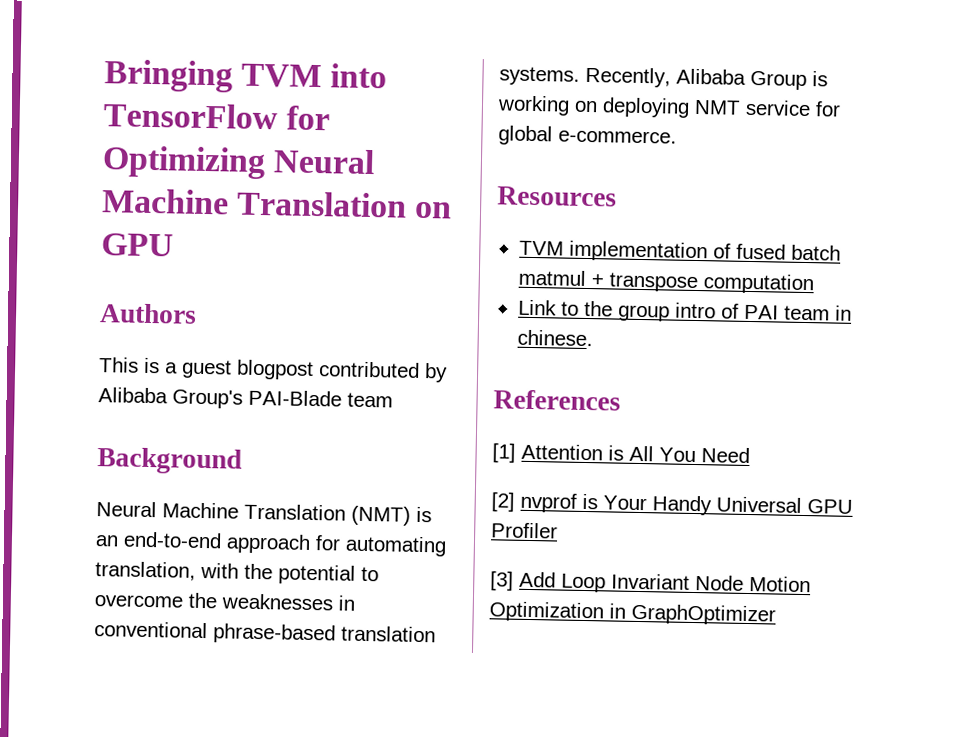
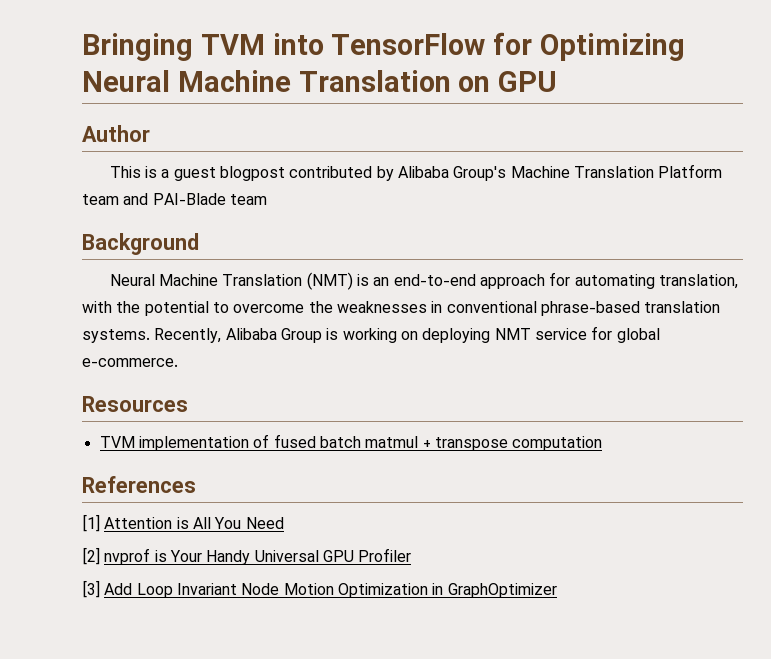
[99,303,197,324] Authors -> [82,125,150,142] Author
(243, 399) none -> [510,164,723,178] [82,193,149,205] Machine Translation Platform team and
[517,299,852,322] [516,329,593,347] // Link to the group intro of PAI team in chinese. -> (603, 443) none

